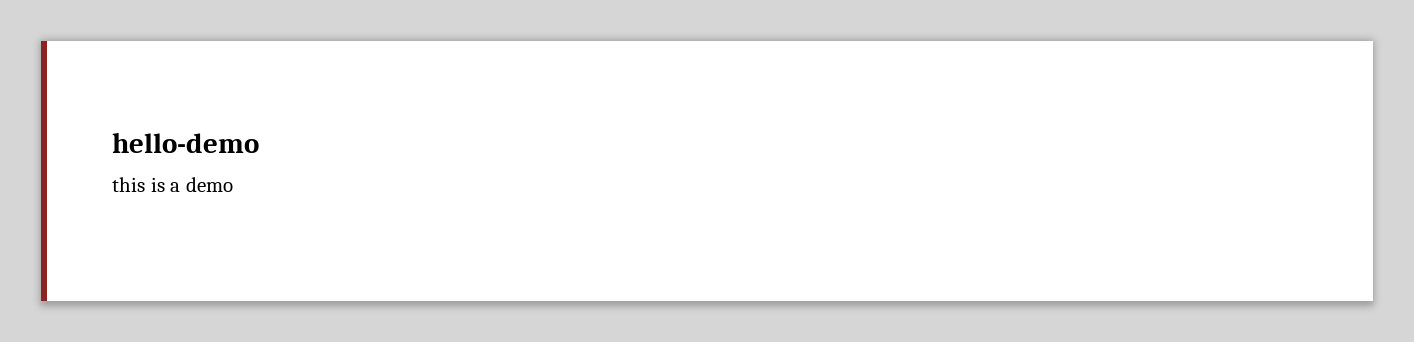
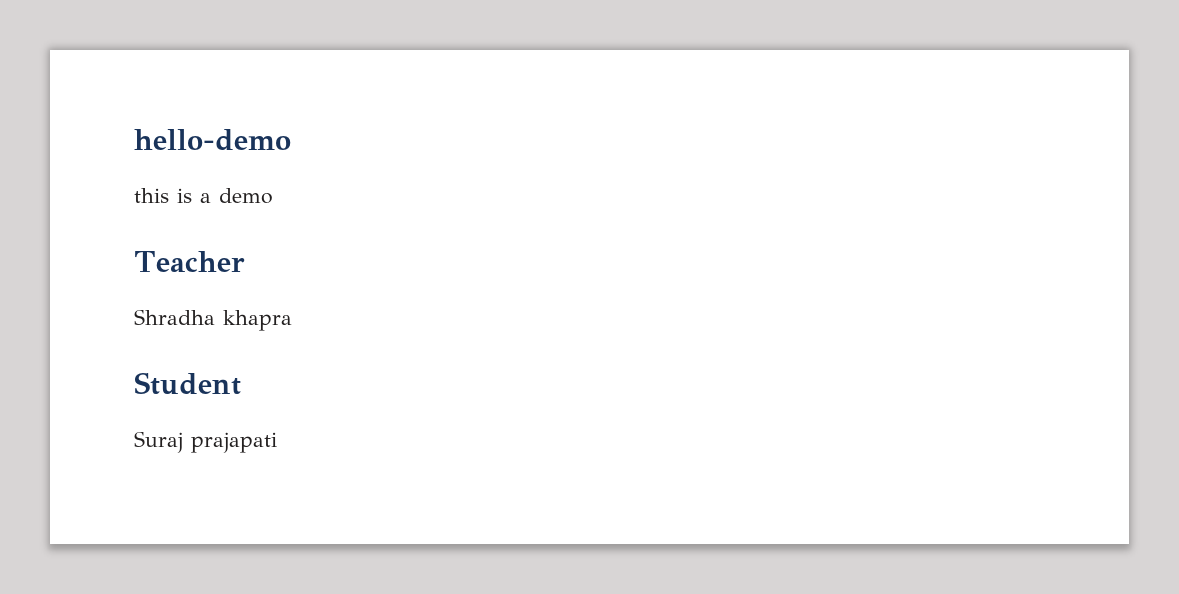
(233, 184) none -> [134,251,245,272] [134,309,292,331] [134,372,241,395] [134,431,277,453] // Teacher // Shradha khapra // Student // Suraj prajapati

